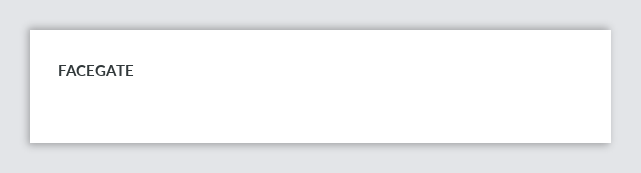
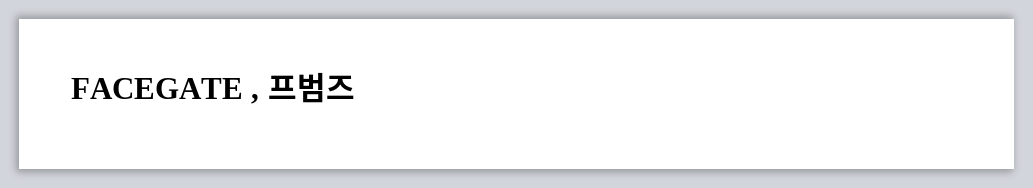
(134, 70) none -> [251,72,355,104] , 프범즈

